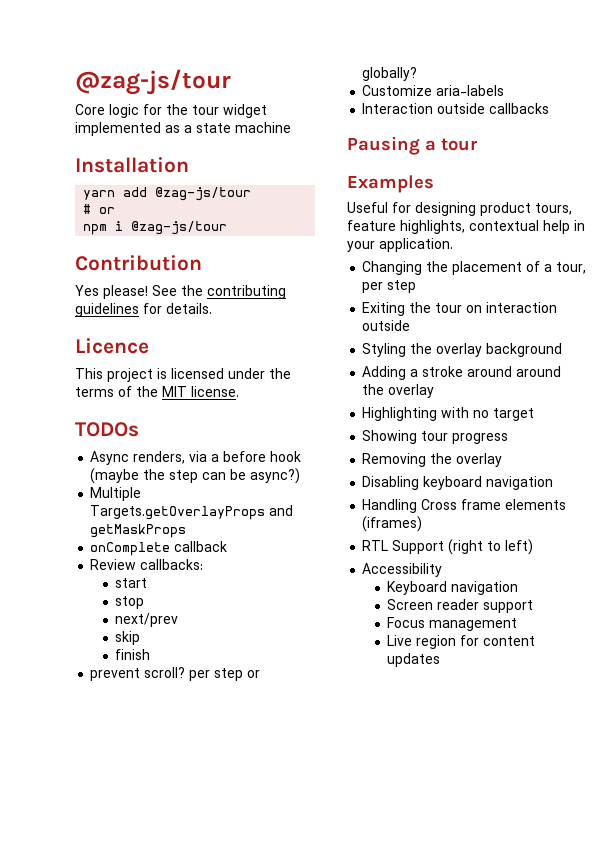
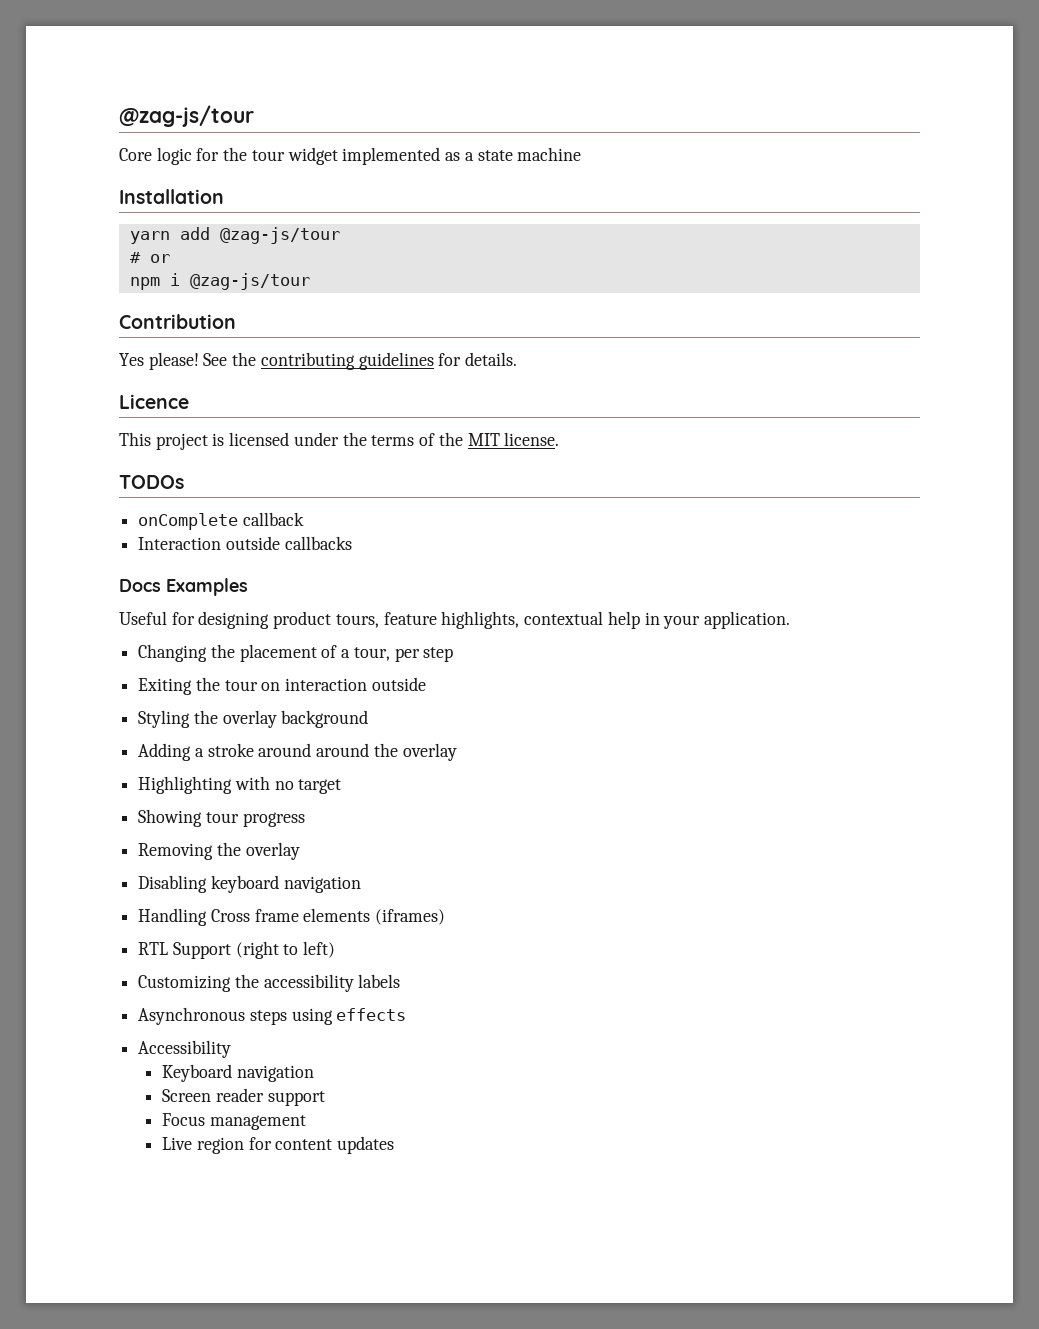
[90,451,302,465] [90,468,301,484] [90,487,142,501] [90,505,294,520] [90,524,187,538] [90,541,228,556] [90,559,204,570] [115,578,148,588] [115,596,145,609] [115,613,179,627] [115,631,141,645] [115,649,151,660] [90,667,261,681] [362,67,418,81] [362,85,505,96] Async renders, via a before hook (maybe the step can be async?) // Multiple Targets.getOverlayProps and getMaskProps // onComplete callback // Review callbacks: // start // stop // next/prev // skip // finish // prevent scroll? per step or globally? // Customize aria-labels -> [138,512,304,530] onComplete callback
[347,136,478,155] Pausing a tour // -> [119,579,161,592] Docs
(534, 547) none -> [138,974,401,992] [138,1007,407,1025] // Customizing the accessibility labels // Asynchronous steps using effects

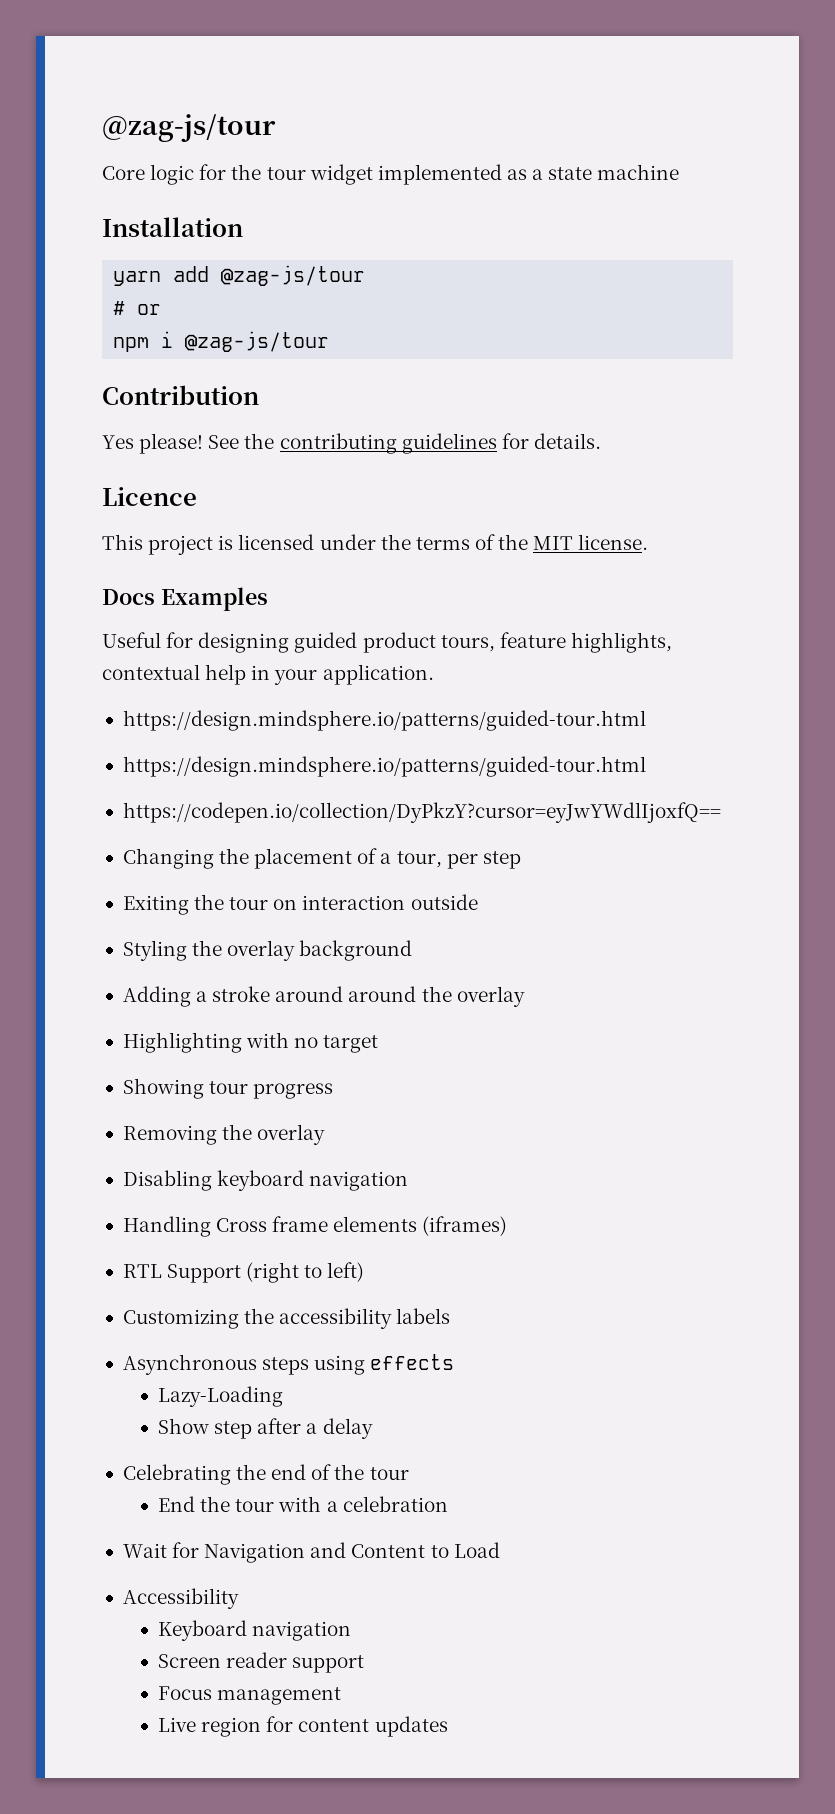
[119,475,184,489] [138,512,304,530] [138,536,352,550] // TODOs // onComplete callback // Interaction outside callbacks -> (649, 542) none
(270, 620) none -> [294,632,358,653] guided
(790, 620) none -> [122,710,646,731] [122,756,646,777] [122,802,721,823] // https://design.mindsphere.io/patterns/guided-tour.html // https://design.mindsphere.io/patterns/guided-tour.html // https://codepen.io/collection/DyPkzY?cursor=eyJwYWdlIjoxfQ==
(407, 1014) none -> [158,1386,284,1407] [158,1418,373,1439] [122,1464,409,1485] [158,1496,448,1512] [122,1542,500,1563] // Lazy-Loading // Show step after a delay // Celebrating the end of the tour // End the tour with a celebration // Wait for Navigation and Content to Load

